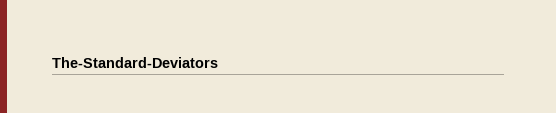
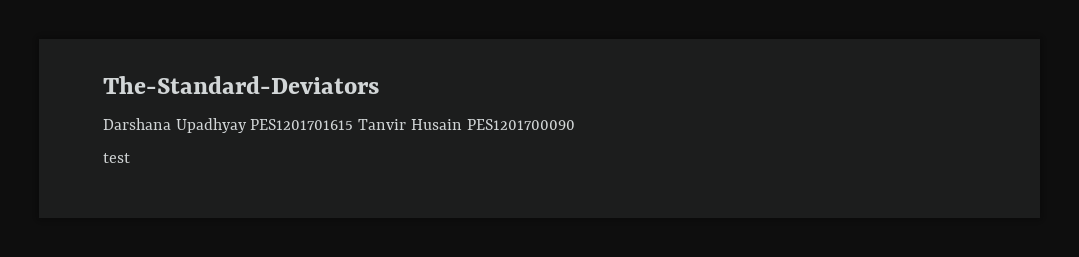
(218, 62) none -> [103,118,575,133] [103,153,130,163] // Darshana Upadhyay PES1201701615 Tanvir Husain PES1201700090 // test

